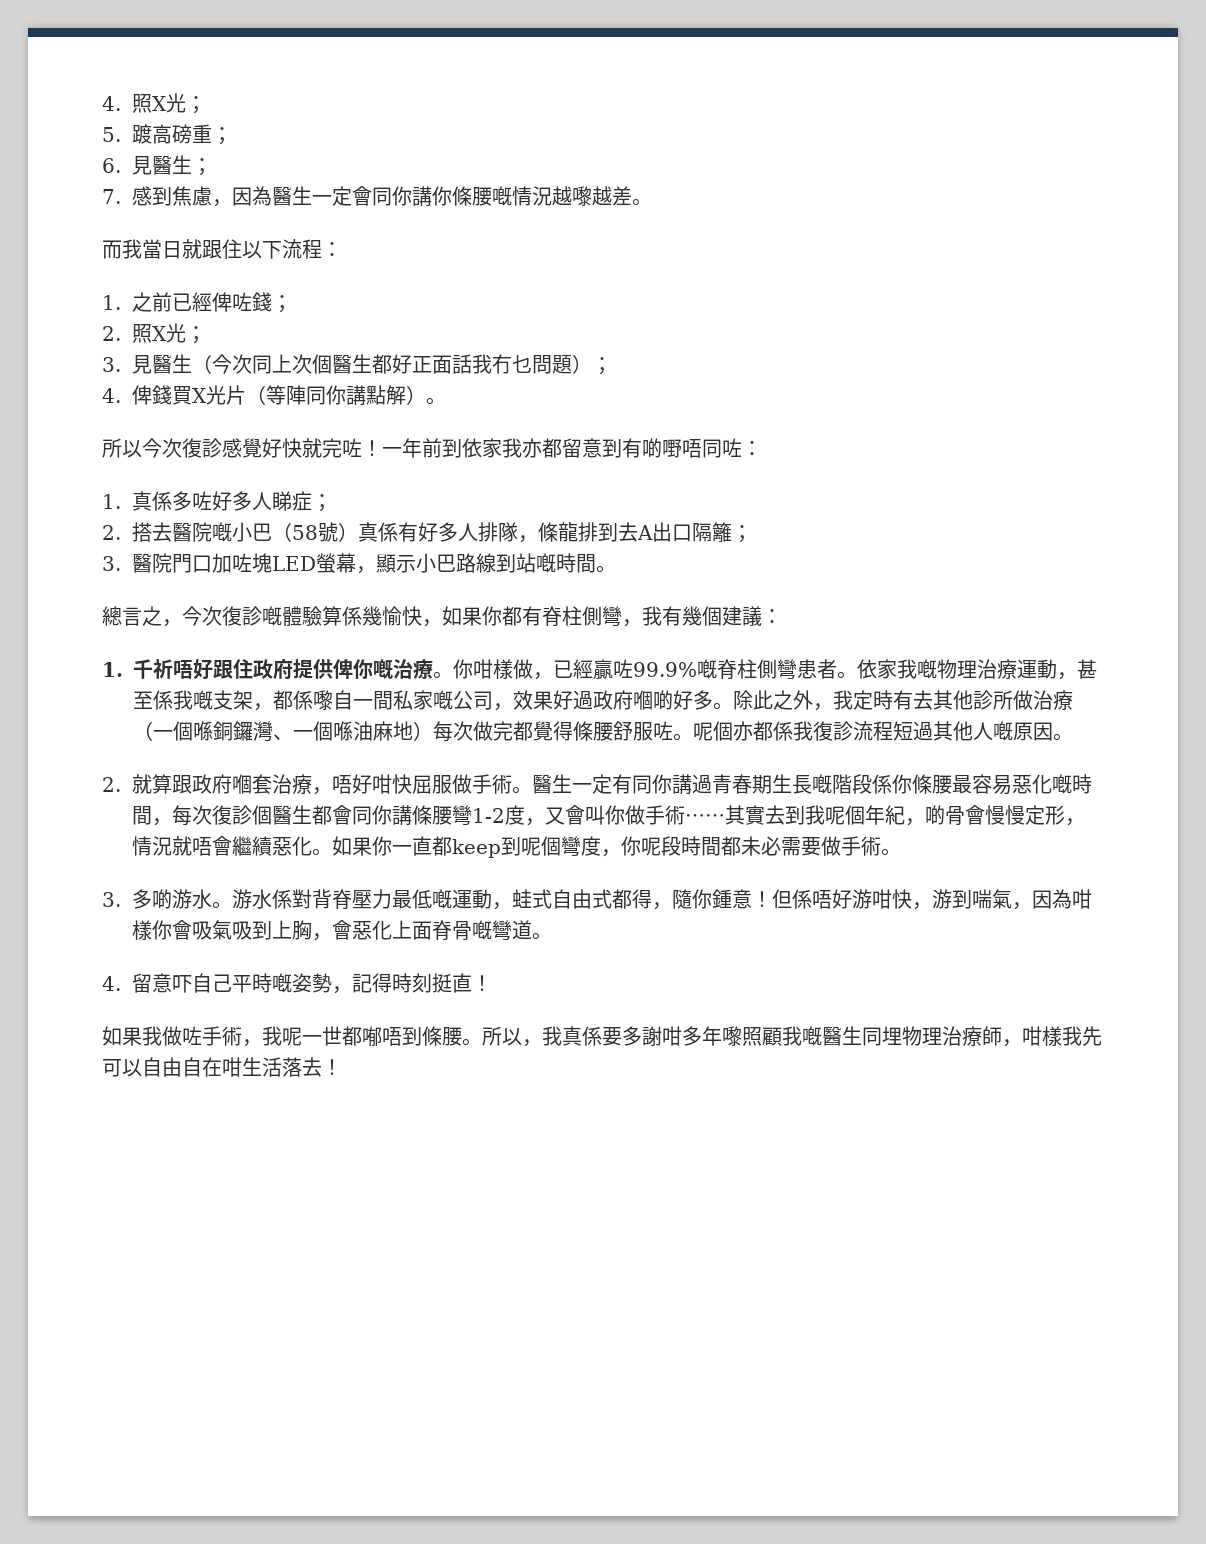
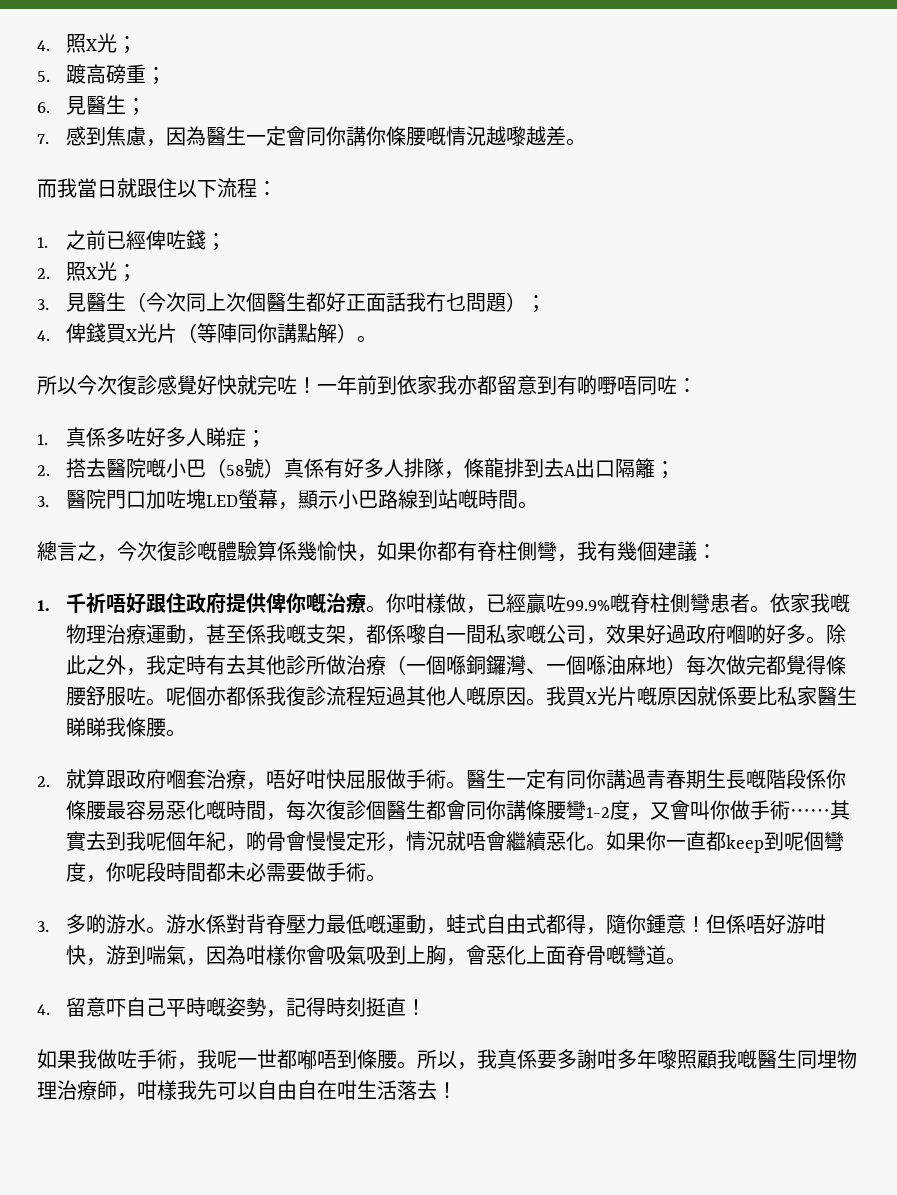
(1073, 737) none -> [546,686,858,706] [66,717,187,737] 我買X光片嘅原因就係要比私家醫生睇睇我條腰。

